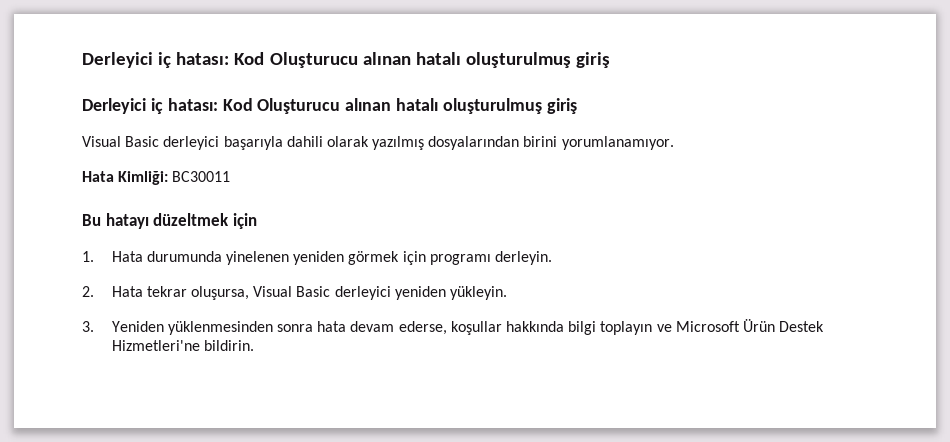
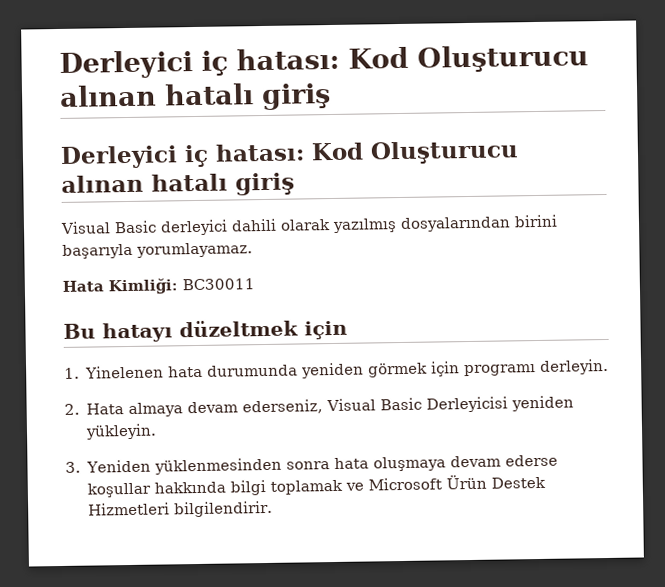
[82,52,571,68] Derleyici iç hatası: Kod Oluşturucu alınan hatalı oluşturulmuş -> [59,44,589,79] [59,83,254,107] Derleyici iç hatası: Kod Oluşturucu alınan hatalı
[443,98,543,114] oluşturulmuş -> (228, 182) none
[223,136,283,150] başarıyla -> (228, 227) none
[561,136,674,150] yorumlanamıyor. -> [62,242,253,259] başarıyla yorumlayamaz.
[111,251,290,265] Hata durumunda yinelenen -> [85,364,299,379] Yinelenen hata durumunda
[146,286,391,300] tekrar oluşursa, Visual Basic derleyici -> [128,396,509,417] almaya devam ederseniz, Visual Basic Derleyicisi
[350,321,447,335] devam ederse, -> [373,454,559,472] oluşmaya devam ederse
[600,321,653,335] toplayın -> [270,479,344,495] toplamak
[111,340,254,351] Hizmetleri'ne bildirin. -> [88,500,274,518] Hizmetleri bilgilendirir.

